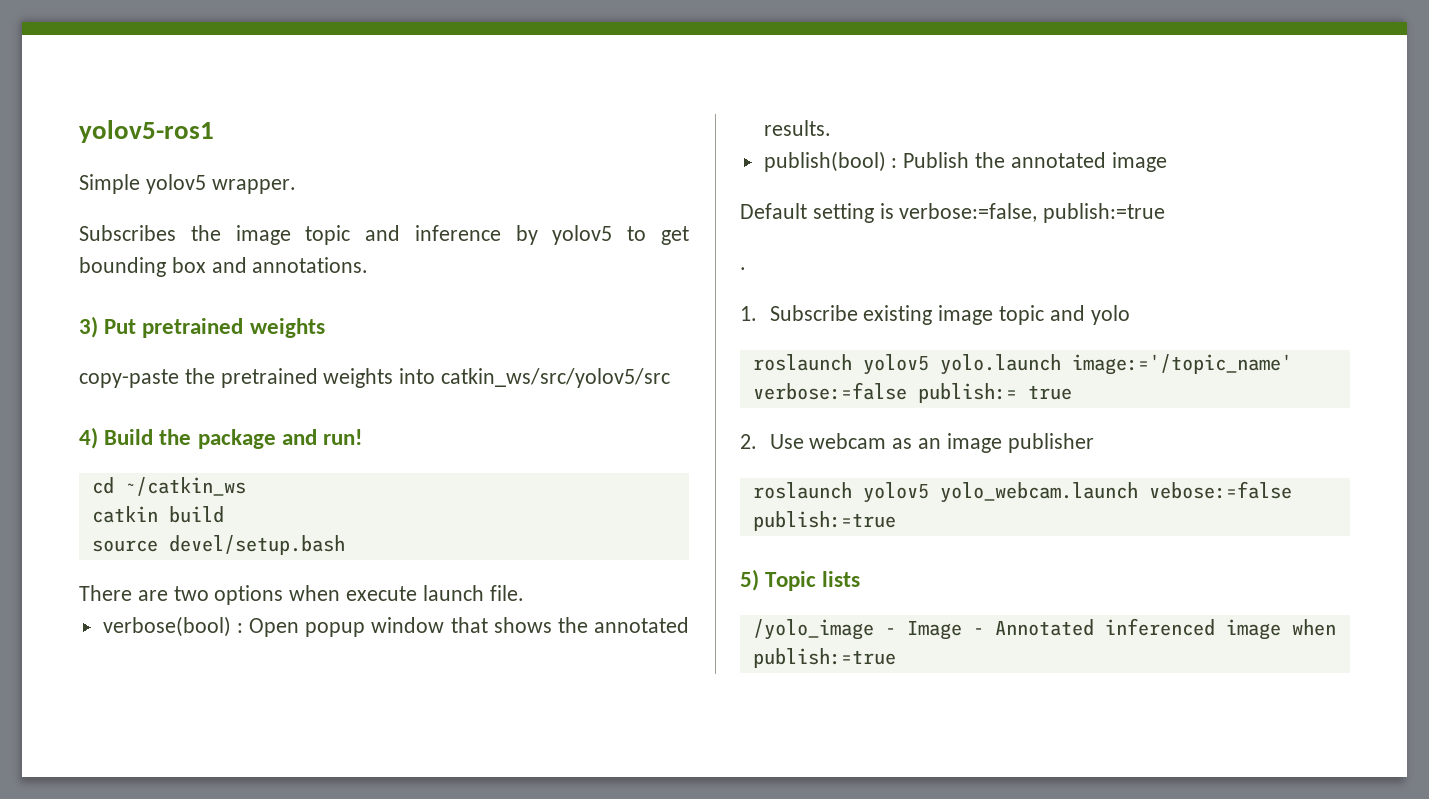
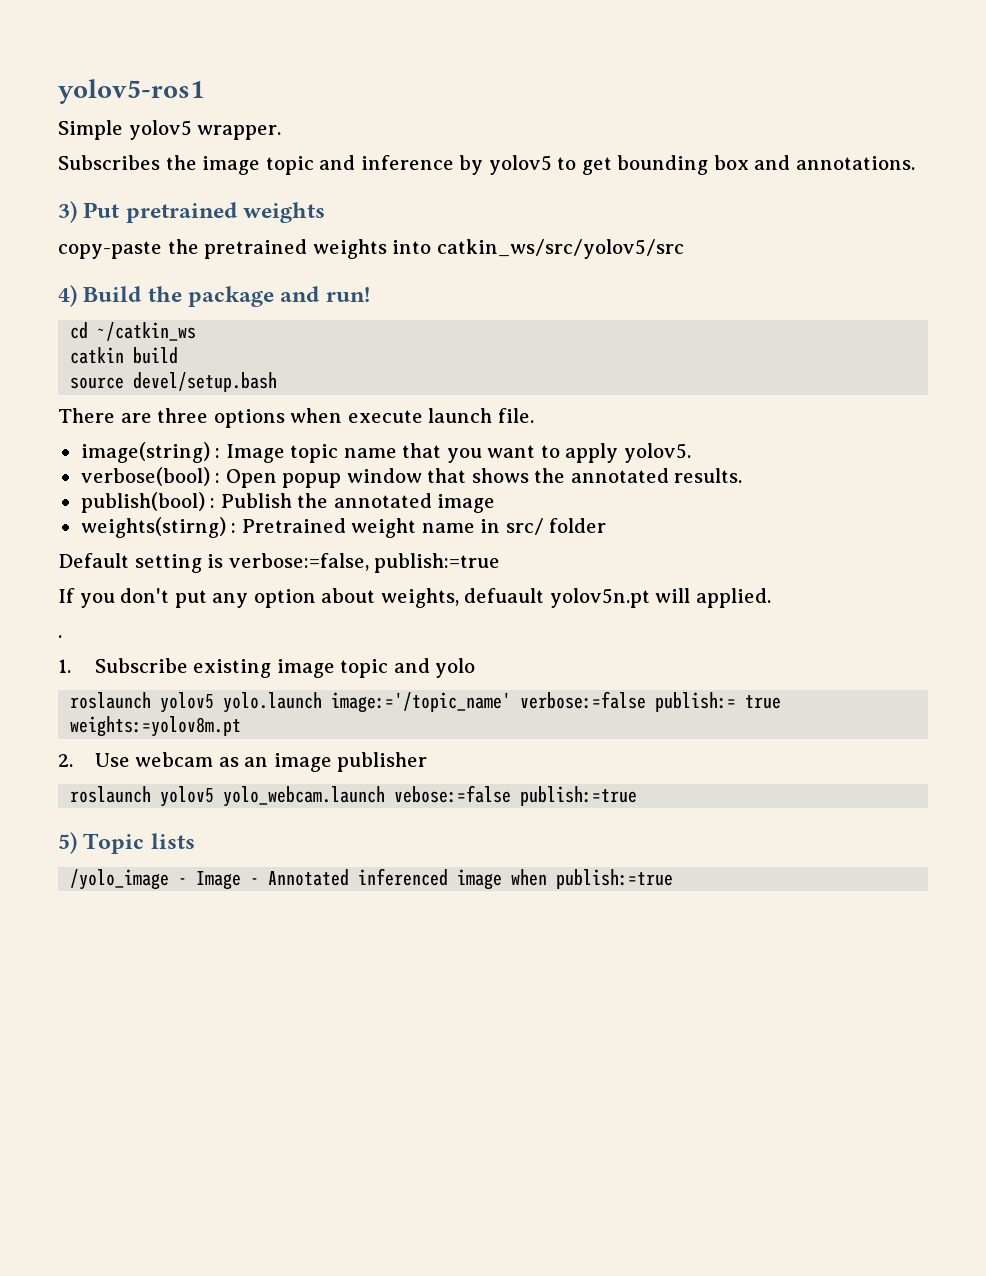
[173,586,209,601] two -> [157,408,209,423] three
(524, 593) none -> [80,442,691,463] // image(string) : Image topic name that you want to apply yolov5.
(1167, 162) none -> [80,517,607,538] // weights(stirng) : Pretrained weight name in src/ folder
(1166, 213) none -> [58,588,771,608] // If you don't put any option about weights, defuault yolov5n.pt will applied.
(1072, 392) none -> [70,716,242,737] weights:=yolov8m.pt

